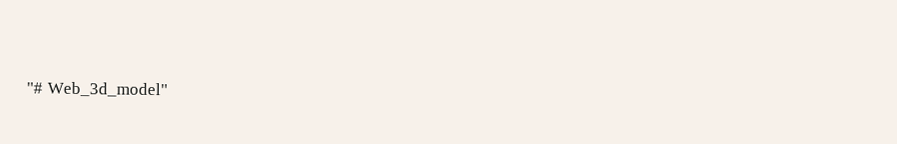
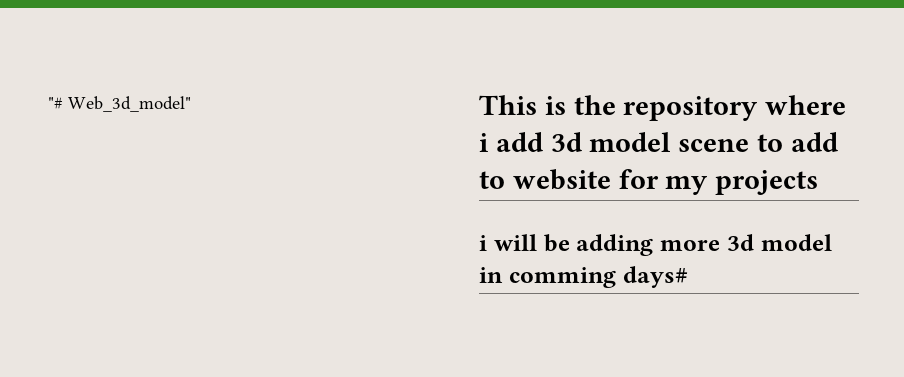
(168, 89) none -> [479,95,847,121] [479,132,838,152] [479,169,819,195] [479,234,832,256] [479,266,688,288] // This is the repository where i add 3d model scene to add to website for my projects // i will be adding more 3d model in comming days#

